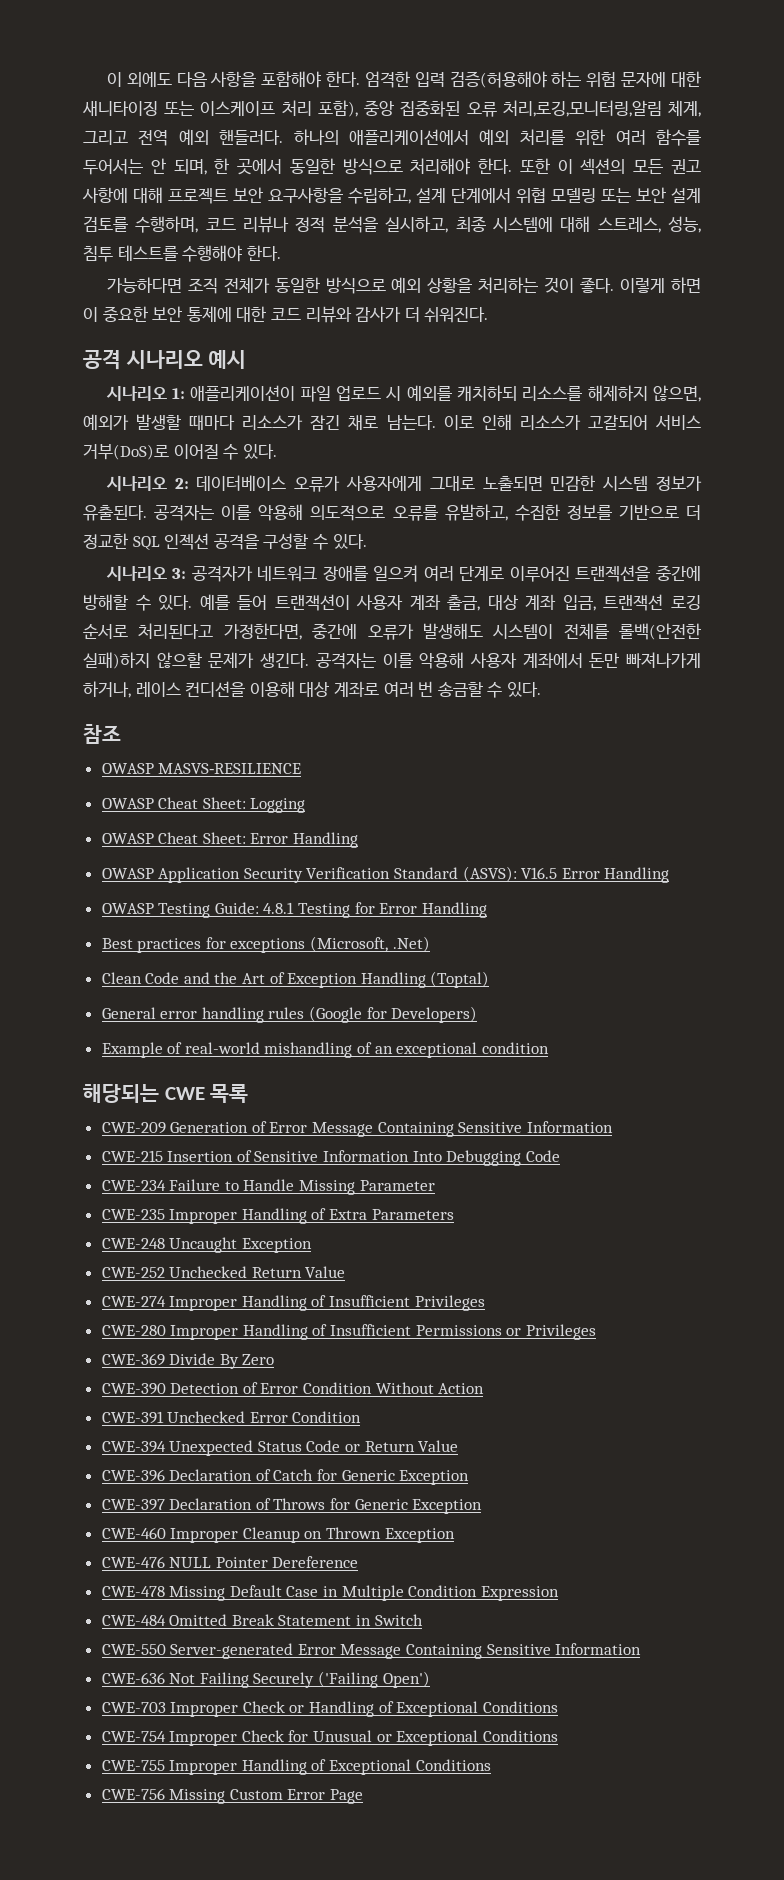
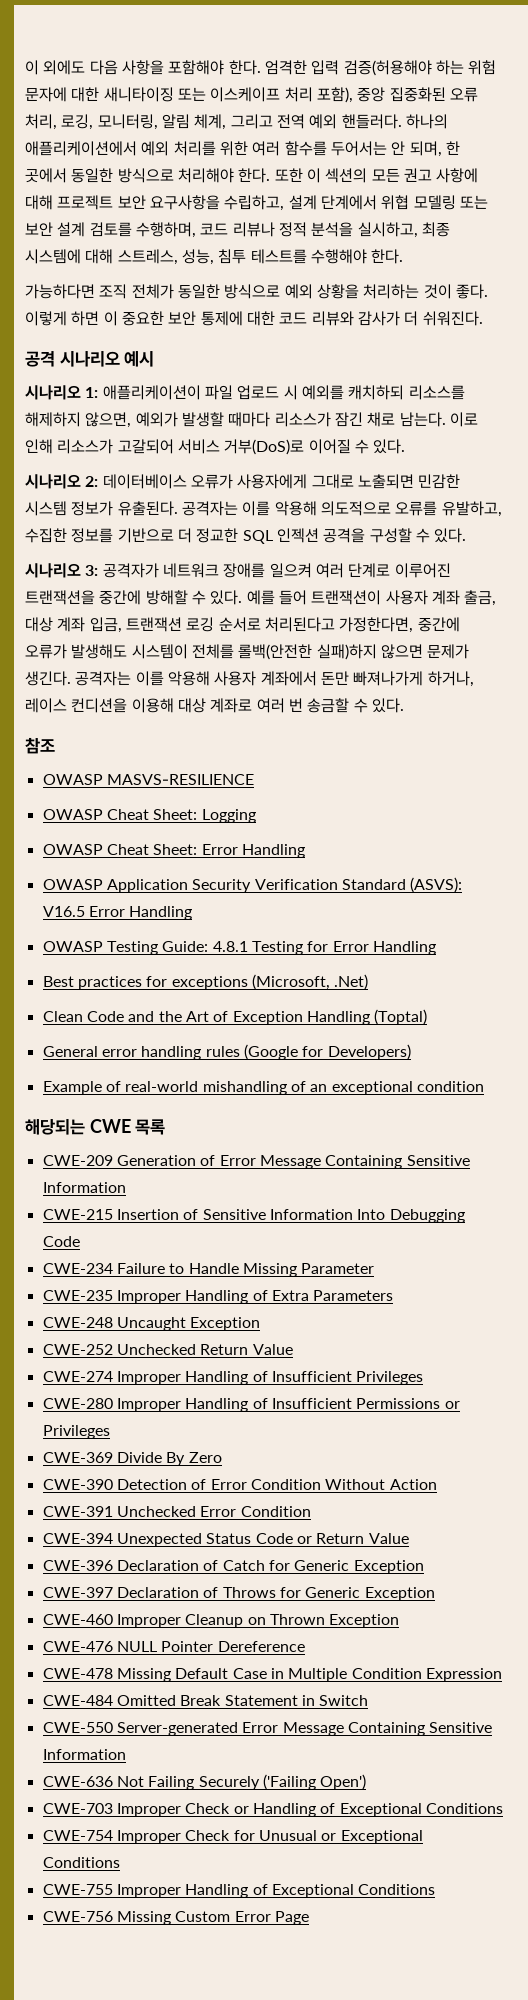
[502,100,662,117] 처리,로깅,모니터링,알림 -> [25,114,190,130] 처리, 로깅, 모니터링, 알림
[575,565,651,582] 트랜젝션을 -> [25,590,95,605] 트랜잭션을
[156,652,202,668] 않으할 -> [380,644,423,659] 않으면

